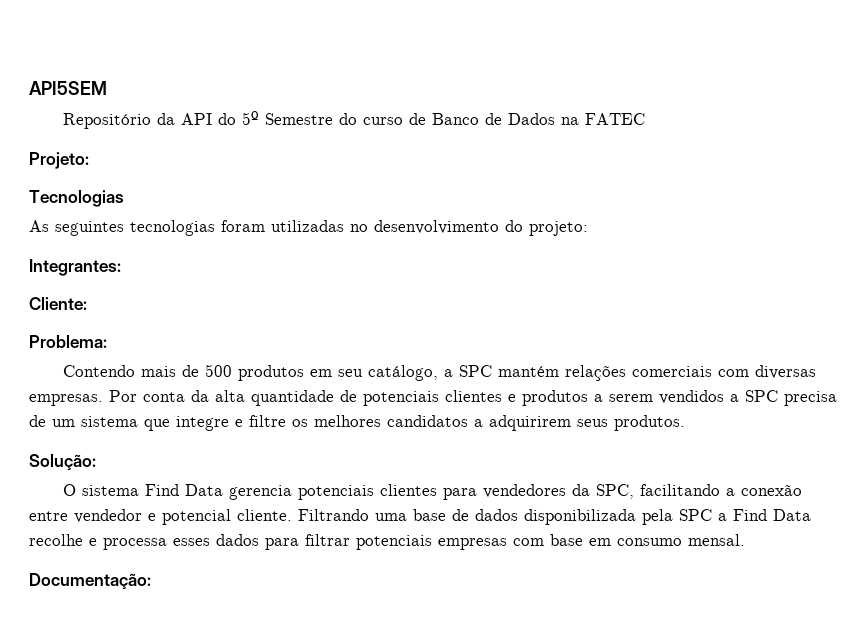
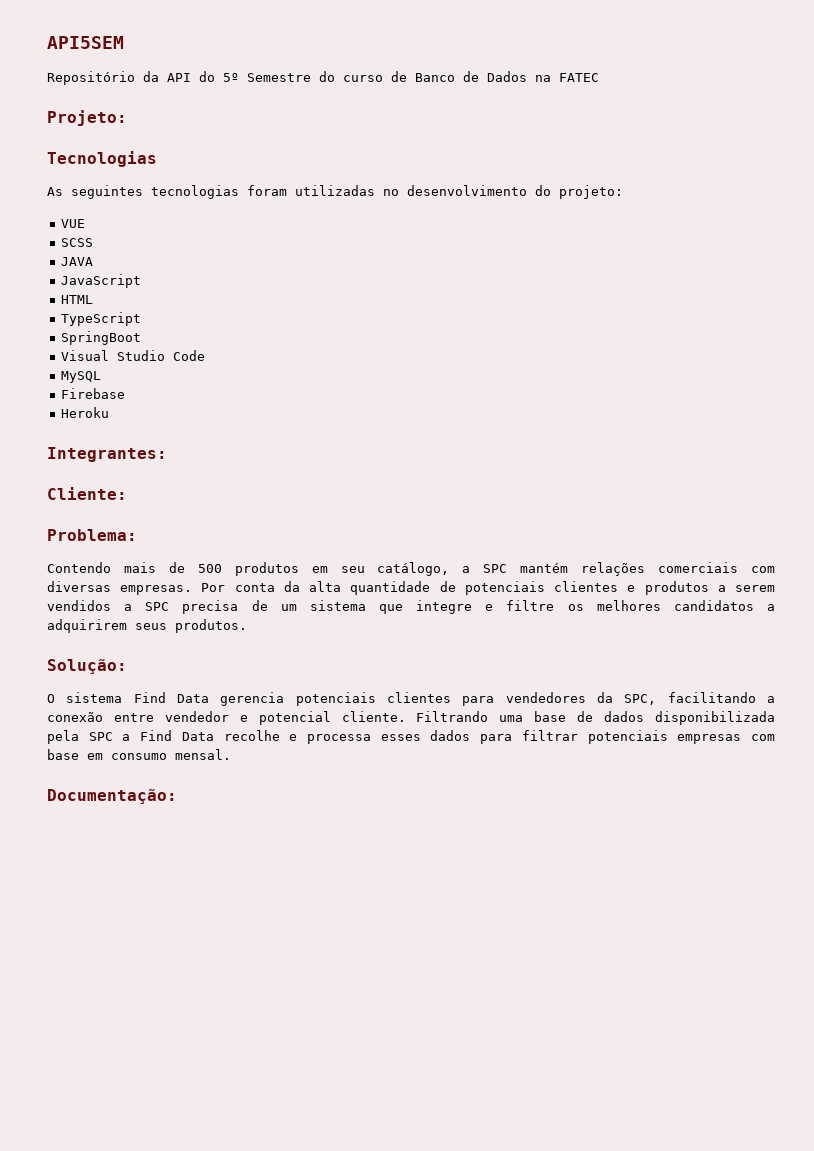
(588, 228) none -> [60,219,85,228] [60,238,93,247] [60,257,93,266] [60,274,141,288] [60,295,93,304] [60,312,141,326] [60,331,141,345] [60,350,205,361] [60,371,101,383] [60,388,125,399] [60,407,109,418] // VUE // SCSS // JAVA // JavaScript // HTML // TypeScript // SpringBoot // Visual Studio Code // MySQL // Firebase // Heroku

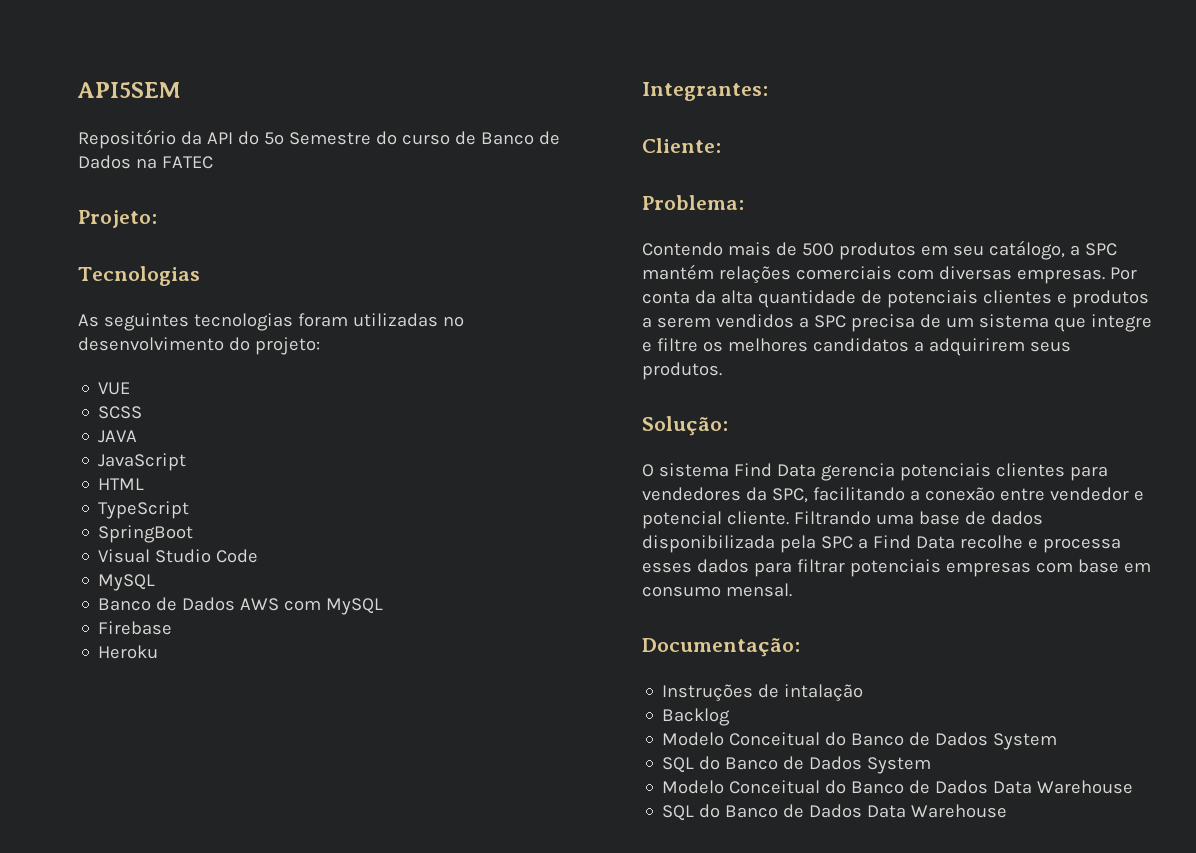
(101, 377) none -> [98,597,384,615] // Banco de Dados AWS com MySQL
(177, 796) none -> [662,684,864,702] [662,708,731,726] [662,732,1058,750] [662,756,932,774] [662,780,1134,794] [662,804,1008,821] // Instruções de intalação // Backlog // Modelo Conceitual do Banco de Dados System // SQL do Banco de Dados System // Modelo Conceitual do Banco de Dados Data Warehouse // SQL do Banco de Dados Data Warehouse

